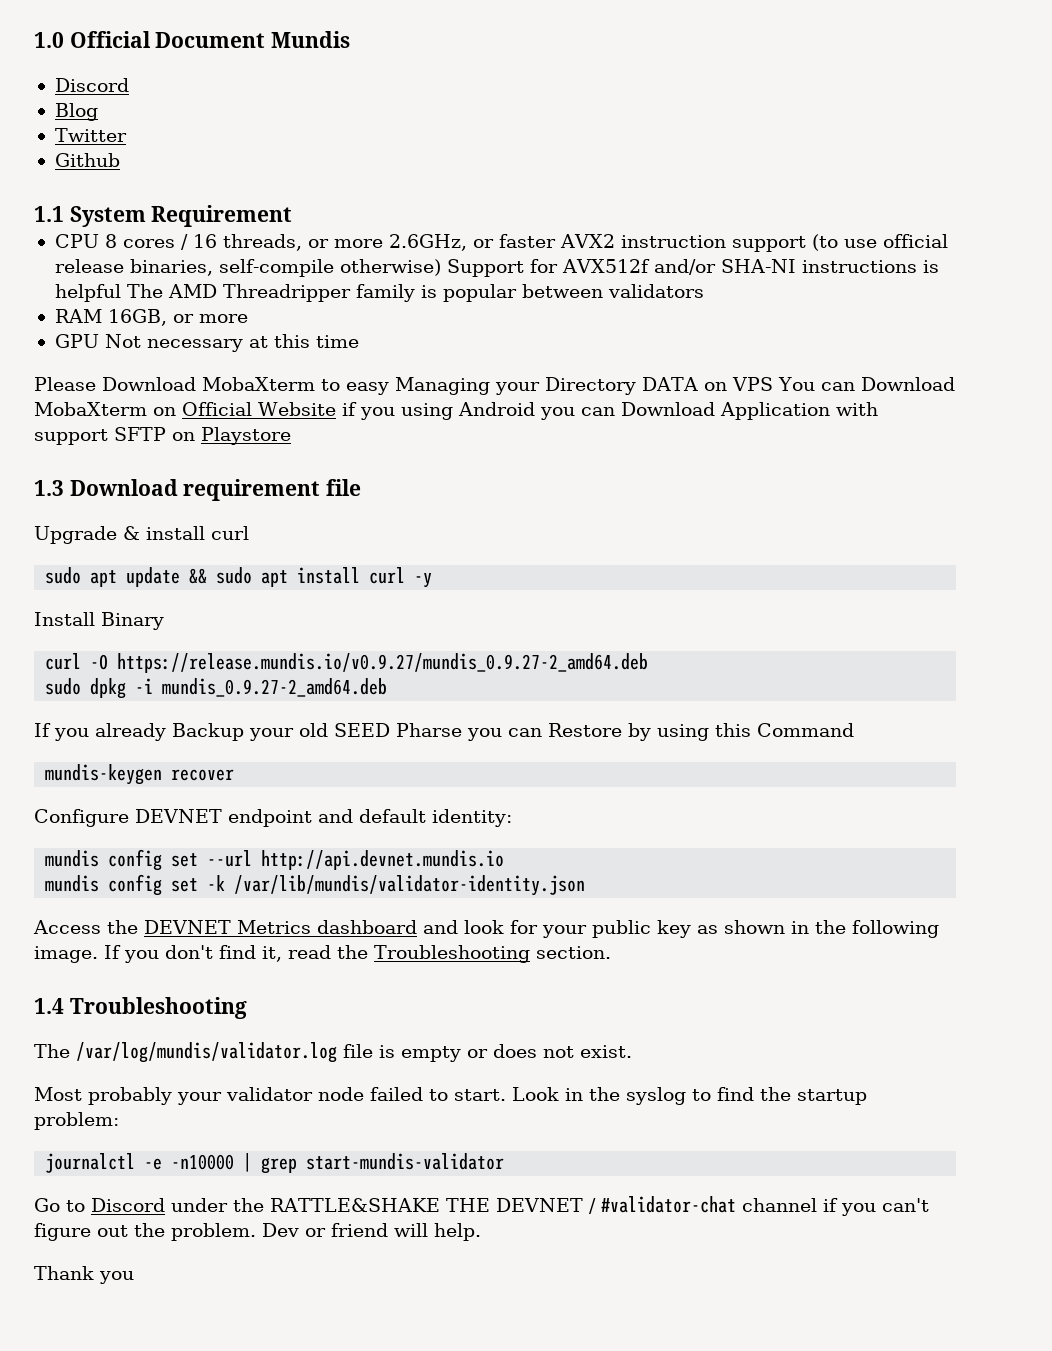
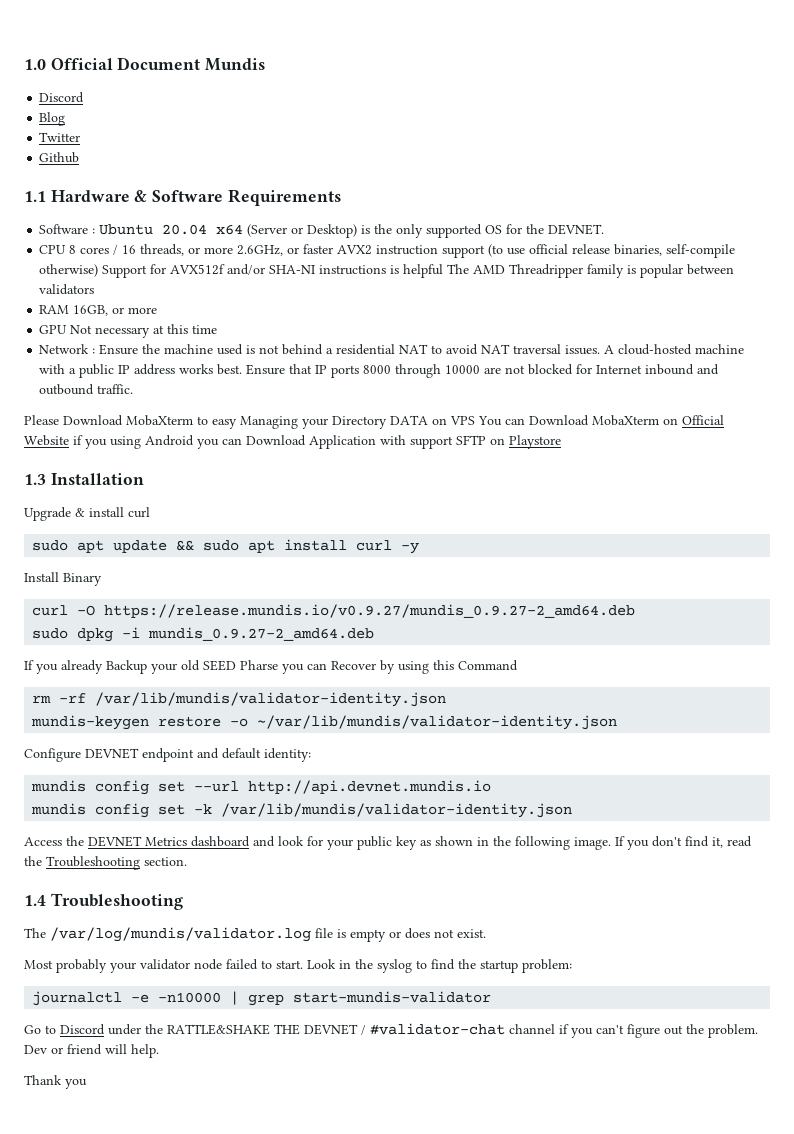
[69,205,293,227] System Requirement -> [50,189,341,206] [39,224,605,238] Hardware & Software Requirements // Software : Ubuntu 20.04 x64 (Server or Desktop) is the only supported OS for the DEVNET.
(359, 341) none -> [39,344,745,355] [39,364,720,378] [39,384,134,395] // Network : Ensure the machine used is not behind a residential NAT to avoid NAT traversal issues. A cloud-hosted machine with a public IP address works best. Ensure that IP ports 8000 through 10000 are not blocked for Internet inbound and outbound traffic.
[69,479,362,501] Download requirement file -> [50,473,144,485] Installation
[548,723,622,737] Restore -> [331,661,376,670] Recover
[45,764,235,785] mundis-keygen recover -> [32,692,447,707] [31,715,618,730] rm -rf /var/lib/mundis/validator-identity.json // mundis-keygen restore -o ~/var/lib/mundis/validator-identity.json

